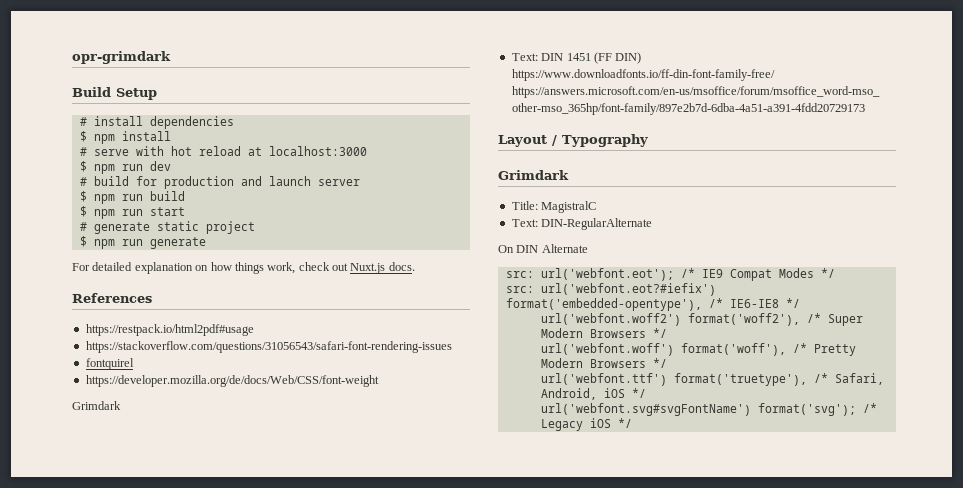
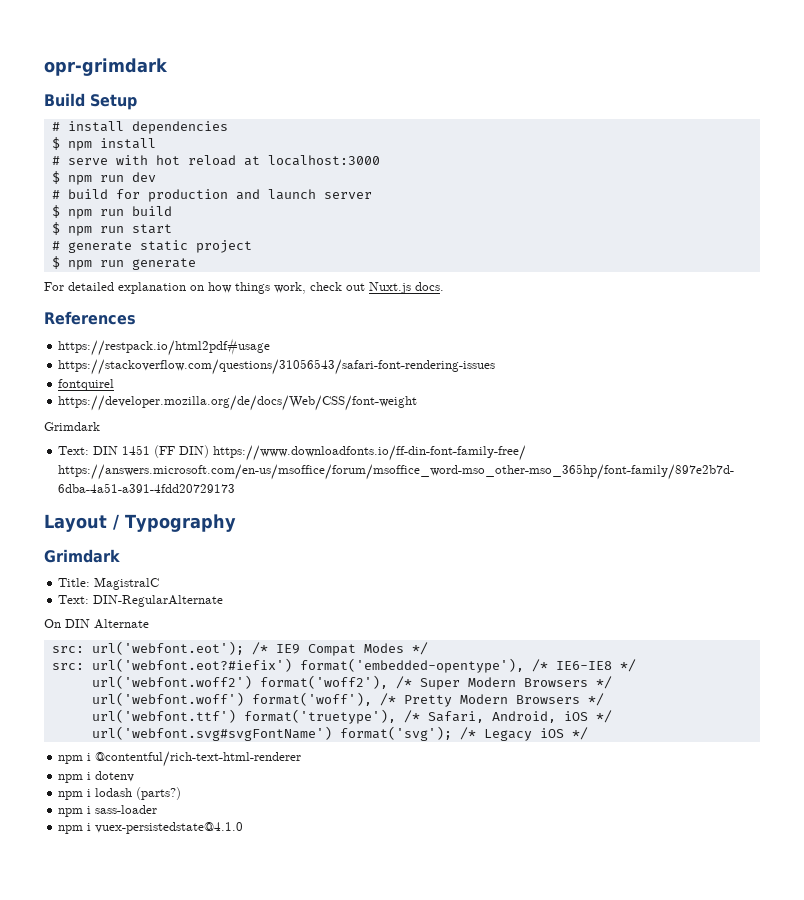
(632, 423) none -> [58,751,302,767] [58,771,135,783] [58,787,182,800] [58,805,158,817] [58,822,244,834] // npm i @contentful/rich-text-html-renderer // npm i dotenv // npm i lodash (parts?) // npm i sass-loader // npm i vuex-persistedstate@4.1.0

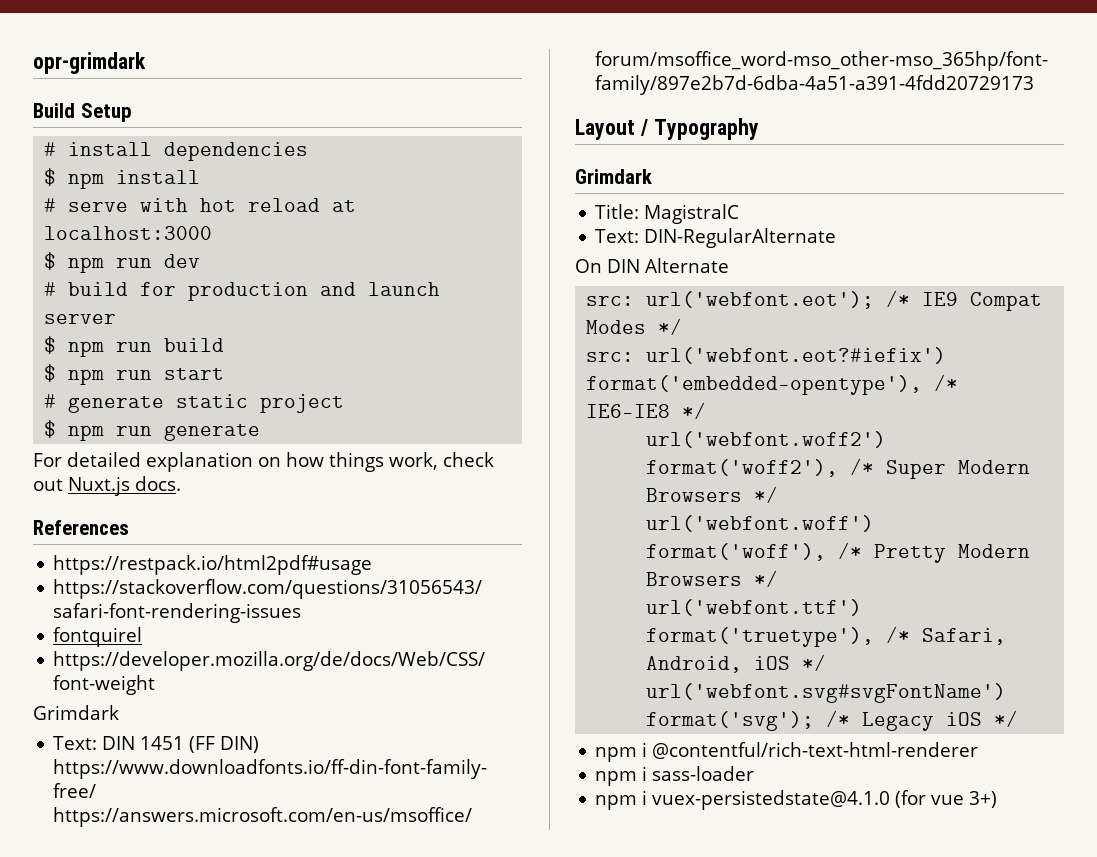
[58,771,135,783] [58,787,182,800] // npm i dotenv // npm i lodash (parts?) -> (979, 750) none
(244, 828) none -> [895,790,998,808] (for vue 3+)

